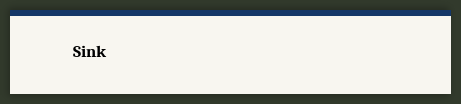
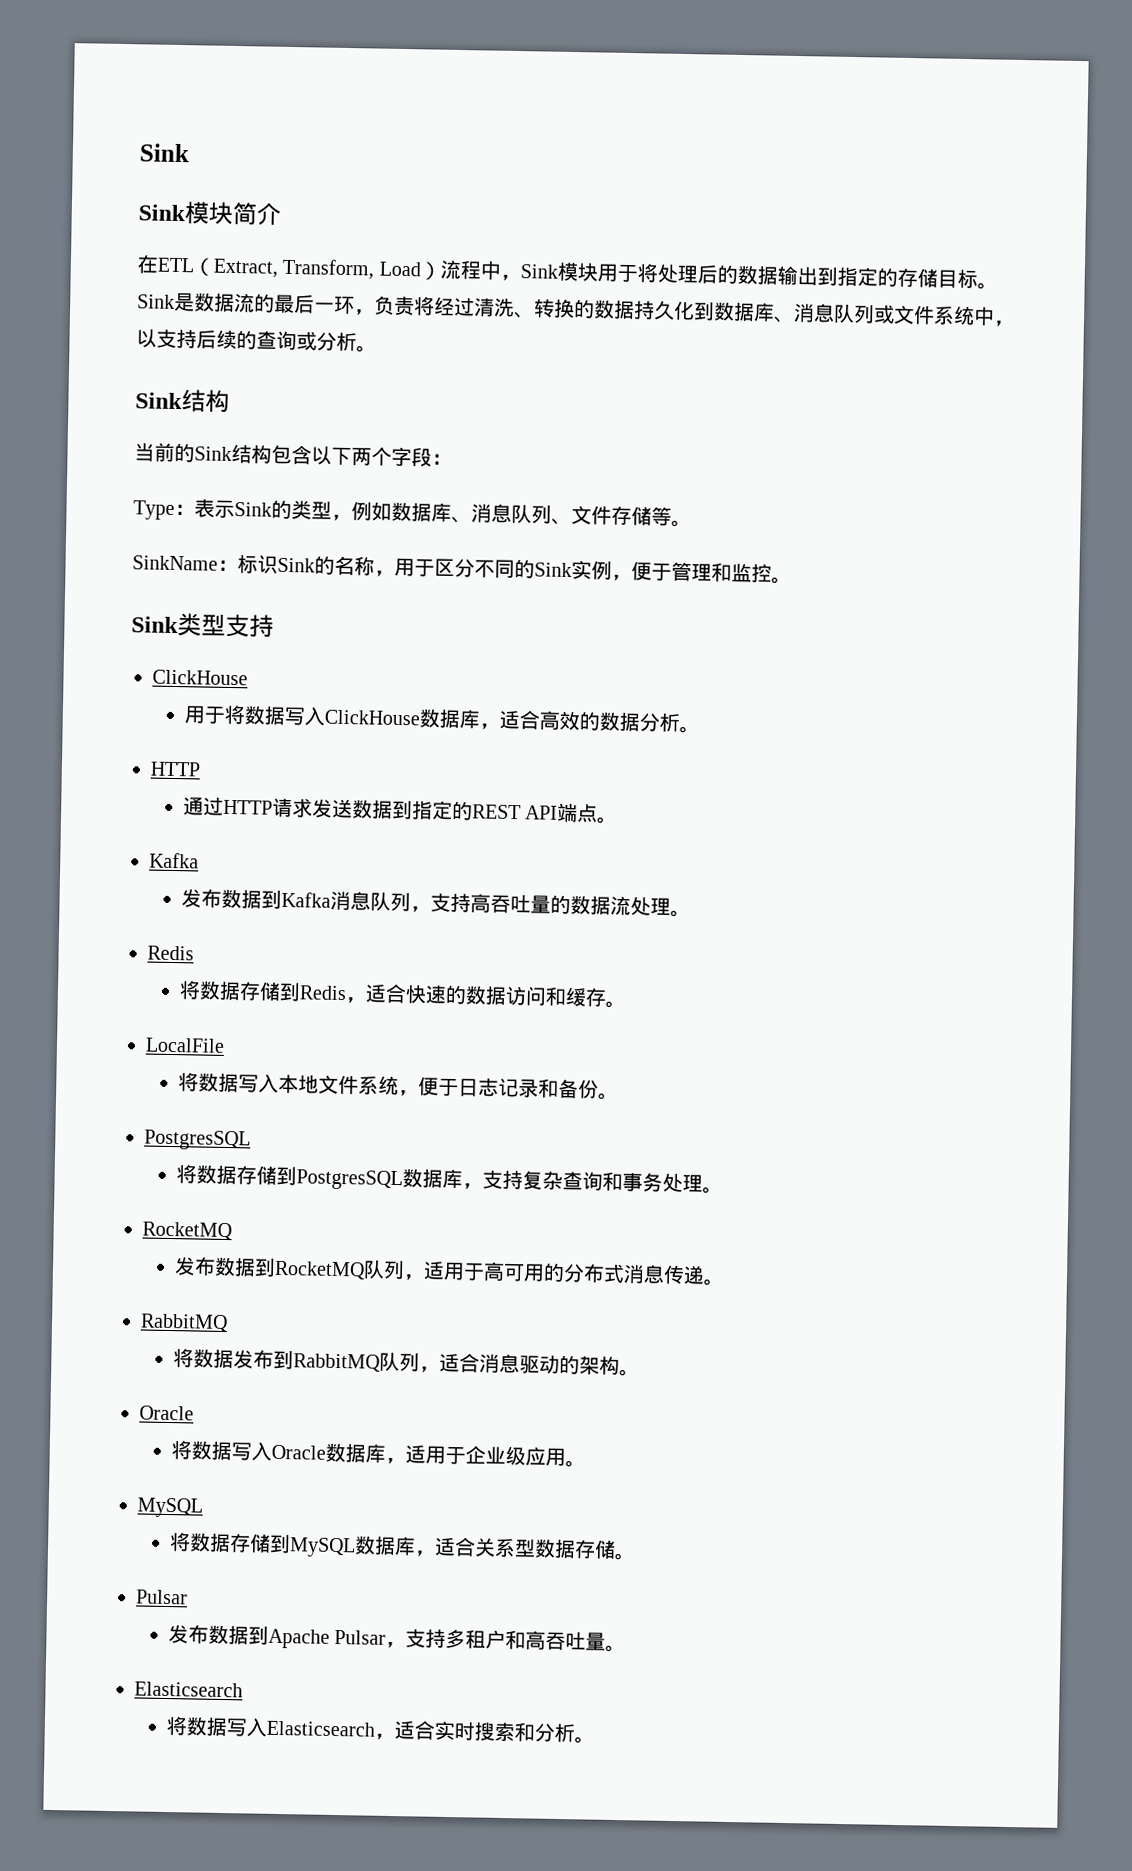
[73,45,107,57] Sink -> [139,143,190,163] [138,201,281,226] [137,254,998,290] [137,292,1015,327] [136,328,377,353] [135,389,230,413] [134,442,452,467] [133,498,692,528] [132,554,792,584] [131,613,274,638] [152,669,248,686] [183,704,700,734] [150,761,201,777] [182,796,618,824] [149,852,199,869] [180,888,691,918] [147,945,194,961] [178,980,626,1009] [145,1037,225,1053] [177,1072,619,1100] [144,1129,251,1151] [175,1164,723,1194] [142,1221,233,1241] [173,1256,724,1286] [140,1313,229,1333] [172,1348,640,1377] [139,1405,194,1421] [170,1440,586,1468] [137,1497,203,1518] [168,1532,636,1561] [136,1589,188,1605] [167,1624,626,1653] [134,1681,243,1698] [165,1716,595,1744] Sink // Sink模块简介 // 在ETL（Extract, Transform, Load）流程中，Sink模块用于将处理后的数据输出到指定的存储目标。Sink是数据流的最后一环，负责将经过清洗、转换的数据持久化到数据库、消息队列或文件系统中，以支持后续的查询或分析。 // Sink结构 // 当前的Sink结构包含以下两个字段： // Type：表示Sink的类型，例如数据库、消息队列、文件存储等。 // SinkName：标识Sink的名称，用于区分不同的Sink实例，便于管理和监控。 // Sink类型支持 // ClickHouse // 用于将数据写入ClickHouse数据库，适合高效的数据分析。 // HTTP // 通过HTTP请求发送数据到指定的REST API端点。 // Kafka // 发布数据到Kafka消息队列，支持高吞吐量的数据流处理。 // Redis // 将数据存储到Redis，适合快速的数据访问和缓存。 // LocalFile // 将数据写入本地文件系统，便于日志记录和备份。 // PostgresSQL // 将数据存储到PostgresSQL数据库，支持复杂查询和事务处理。 // RocketMQ // 发布数据到RocketMQ队列，适用于高可用的分布式消息传递。 // RabbitMQ // 将数据发布到RabbitMQ队列，适合消息驱动的架构。 // Oracle // 将数据写入Oracle数据库，适用于企业级应用。 // MySQL // 将数据存储到MySQL数据库，适合关系型数据存储。 // Pulsar // 发布数据到Apache Pulsar，支持多租户和高吞吐量。 // Elasticsearch // 将数据写入Elasticsearch，适合实时搜索和分析。

